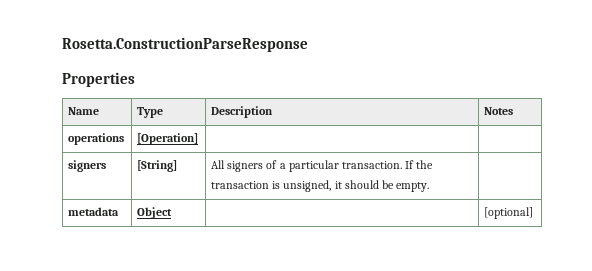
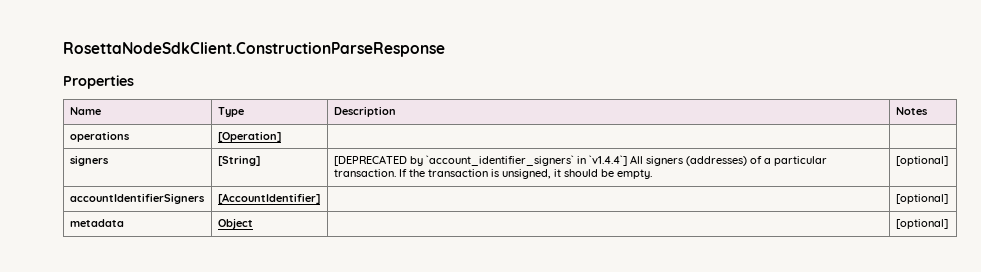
[62,37,308,52] Rosetta.ConstructionParseResponse -> [63,42,445,57] RosettaNodeSdkClient.ConstructionParseResponse
(178, 166) none -> [333,155,627,166] [DEPRECATED by `account_identifier_signers` in `v1.4.4`]
(264, 166) none -> [685,156,747,166] (addresses)
(429, 187) none -> [895,156,948,166] [69,193,204,204] [217,193,320,204] [895,194,948,204] [optional] // accountIdentifierSigners | [AccountIdentifier] | | [optional]

